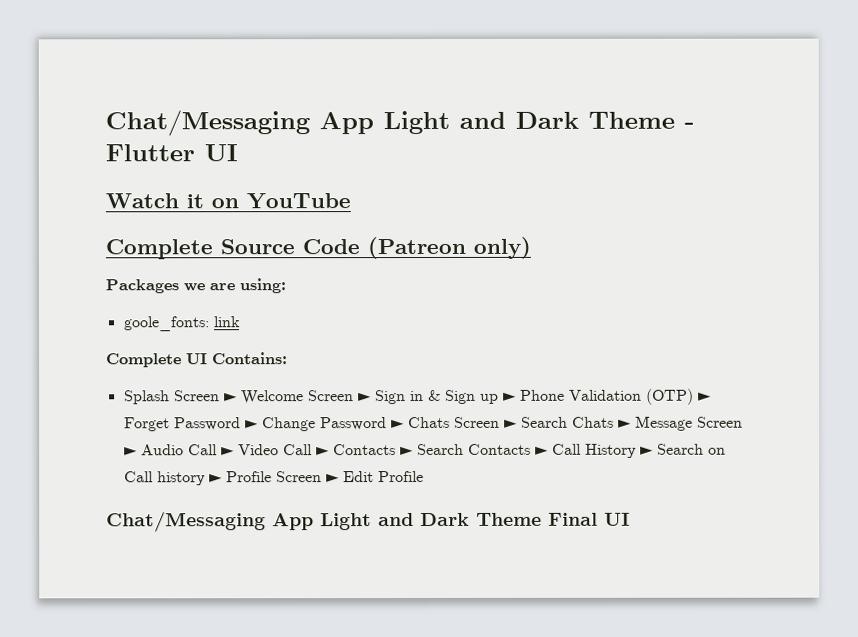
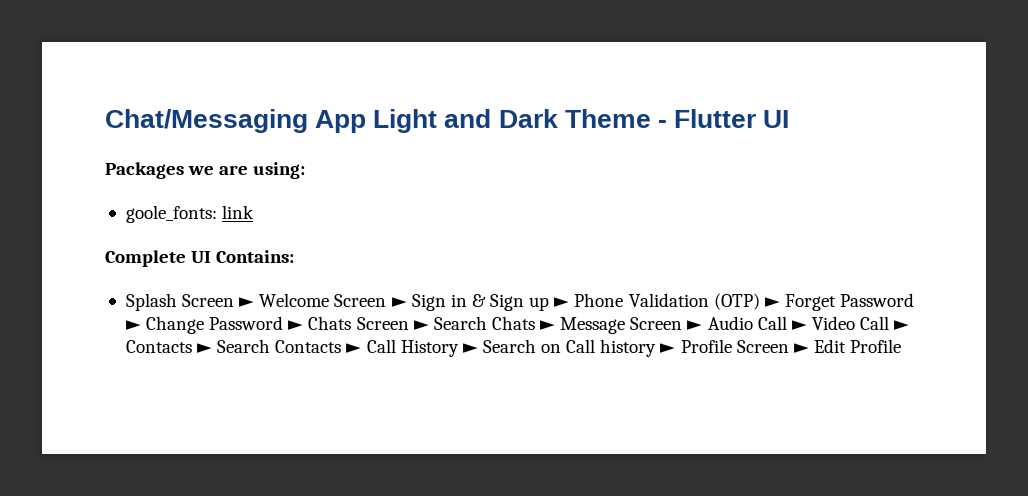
[105,193,351,210] [105,236,531,260] // Watch it on YouTube // Complete Source Code (Patreon only) -> (790, 119) none
[106,511,630,533] // Chat/Messaging App Light and Dark Theme Final UI -> (902, 346) none

